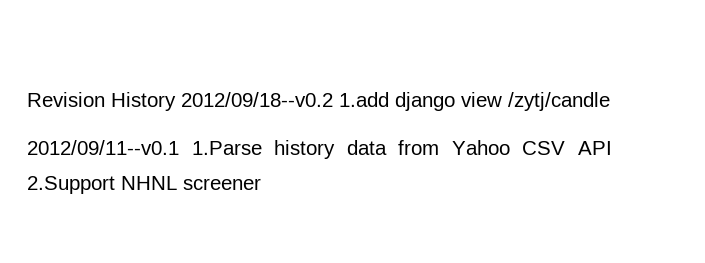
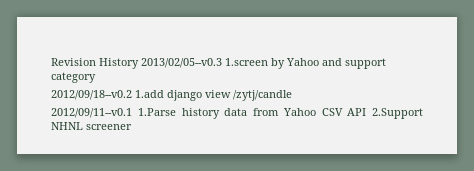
(176, 101) none -> [141,58,386,69] [51,72,96,83] 2013/02/05--v0.3 1.screen by Yahoo and support category //

